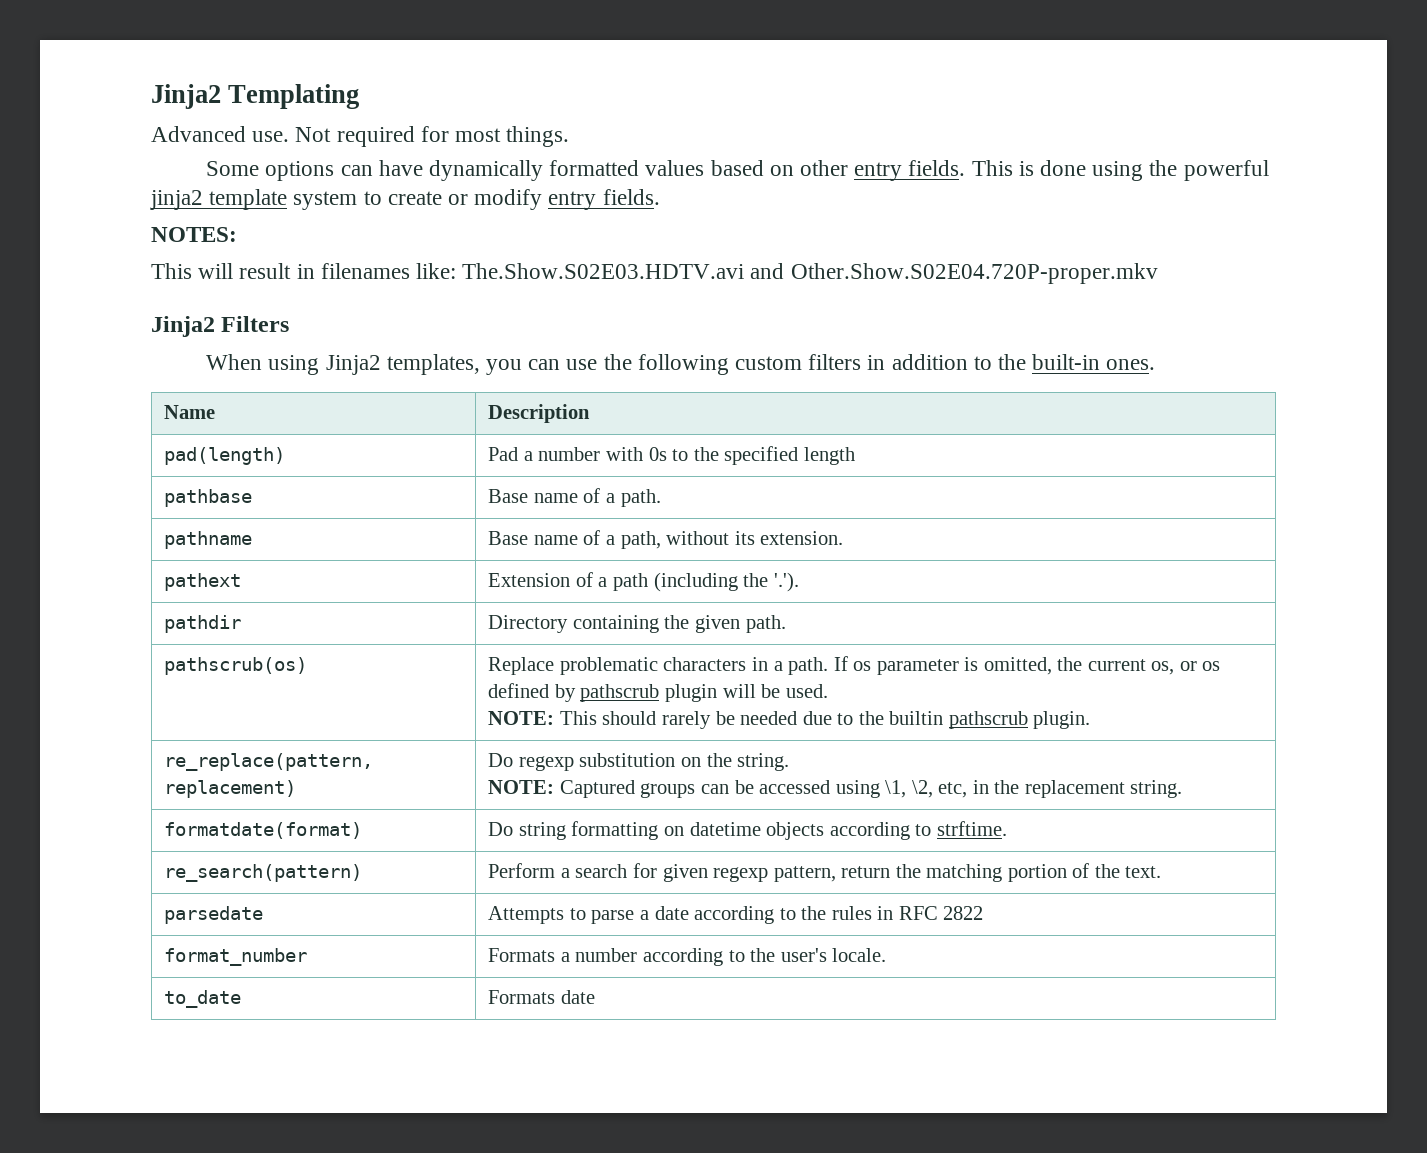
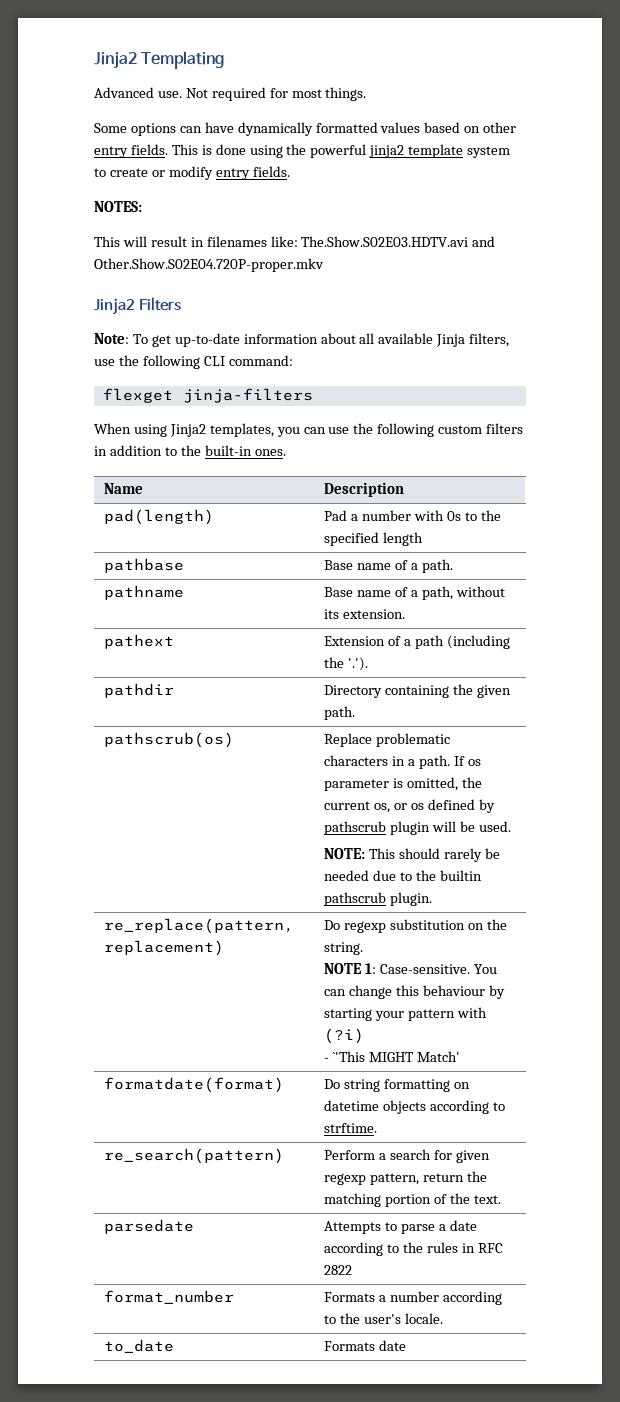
(290, 324) none -> [94,333,510,347] [94,355,293,369] [102,388,313,403] // Note: To get up-to-date information about all available Jinja filters, use the following CLI command: // flexget jinja-filters
[488,780,1183,798] NOTE: Captured groups can be accessed using \1, \2, etc, in the replacement string. -> [324,963,497,974] [324,985,505,999] [324,1007,487,1021] [324,1028,365,1044] [324,1051,460,1062] NOTE 1: Case-sensitive. You can change this behaviour by starting your pattern with (?i) // - `'This MIGHT Match'

